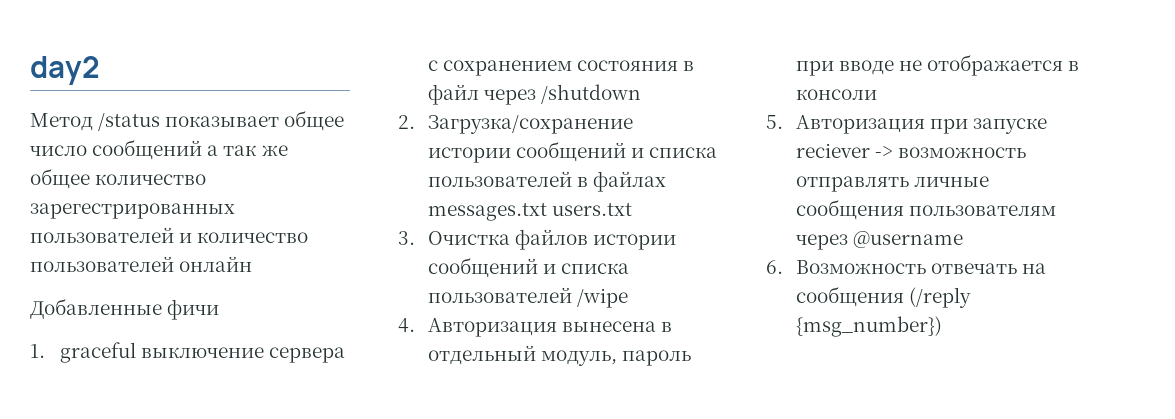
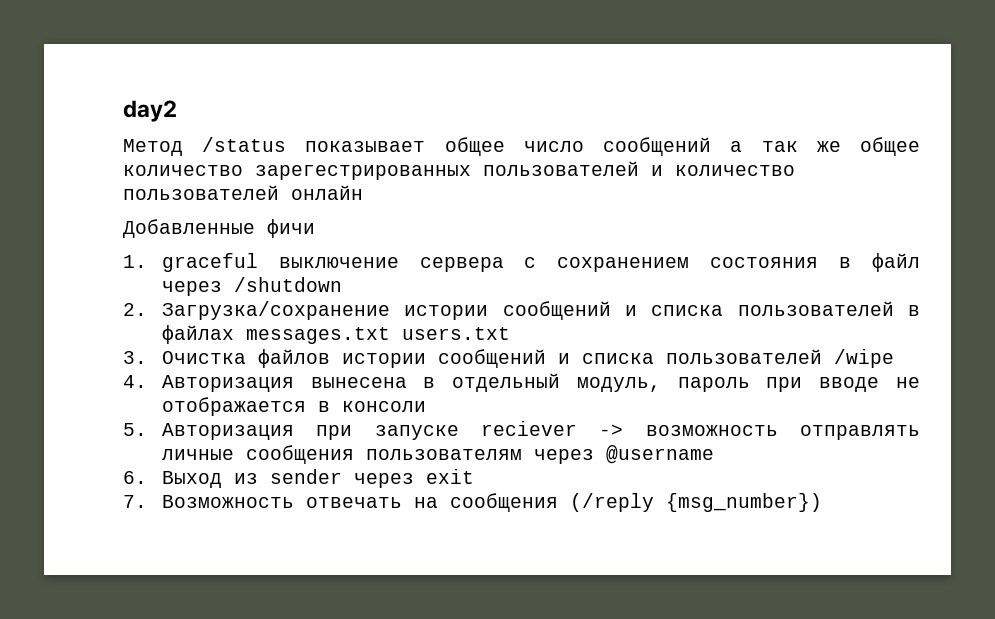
(783, 267) none -> [161,469,474,488] [123,495,147,508] Выход из sender через exit // 7.

